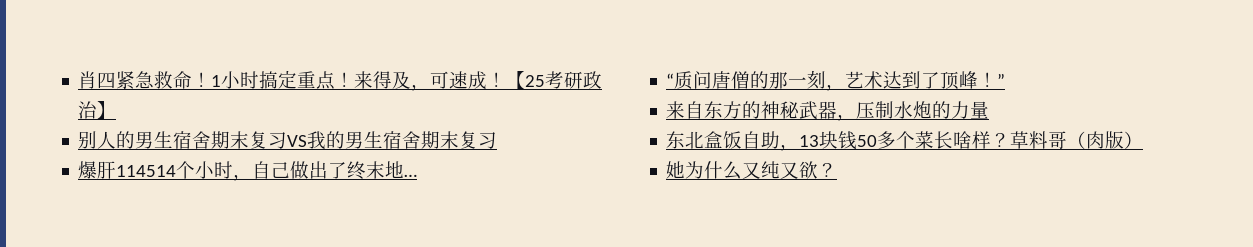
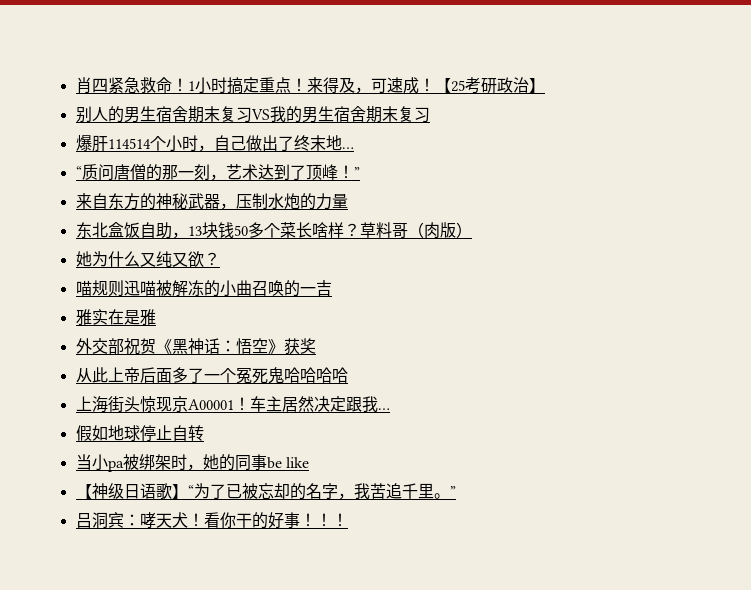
(838, 170) none -> [75,280,332,297] [75,309,156,325] [75,338,316,355] [75,367,348,384] [75,396,390,412] [75,425,204,441] [75,454,309,472] [75,483,456,500] [75,512,348,529] // 喵规则迅喵被解冻的小曲召唤的一吉 // 雅实在是雅 // 外交部祝贺《黑神话：悟空》获奖 // 从此上帝后面多了一个冤死鬼哈哈哈哈 // 上海街头惊现京A00001！车主居然决定跟我… // 假如地球停止自转 // 当小pa被绑架时，她的同事be like // 【神级日语歌】“为了已被忘却的名字，我苦追千里。” // 吕洞宾：哮天犬！看你干的好事！！！

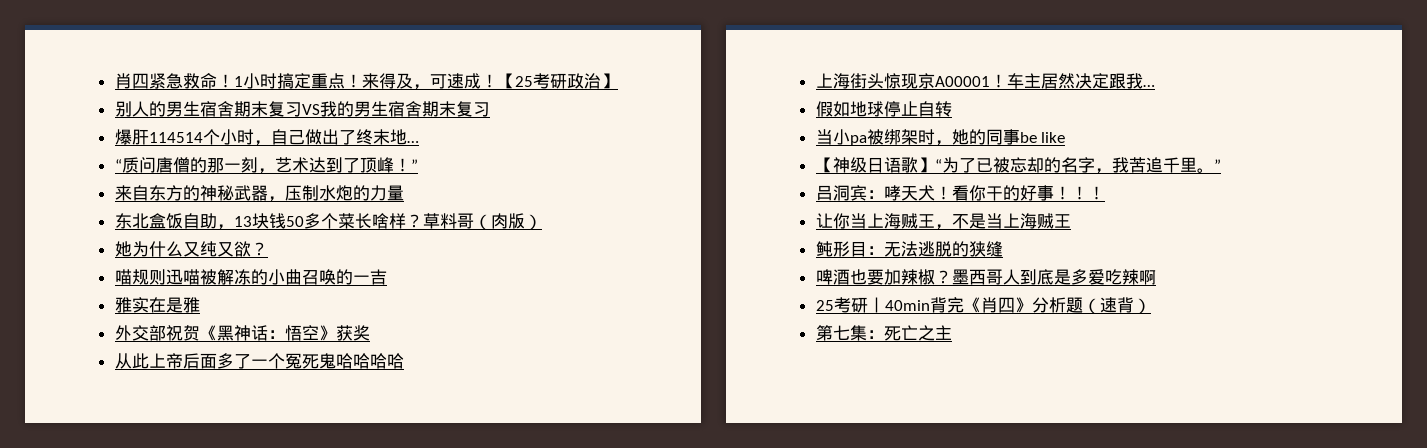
(348, 520) none -> [815,213,1071,230] [815,241,1003,257] [815,269,1156,285] [815,297,1151,314] [815,325,952,341] // 让你当上海贼王，不是当上海贼王 // 鲀形目：无法逃脱的狭缝 // 啤酒也要加辣椒？墨西哥人到底是多爱吃辣啊 // 25考研丨40min背完《肖四》分析题（速背） // 第七集：死亡之主

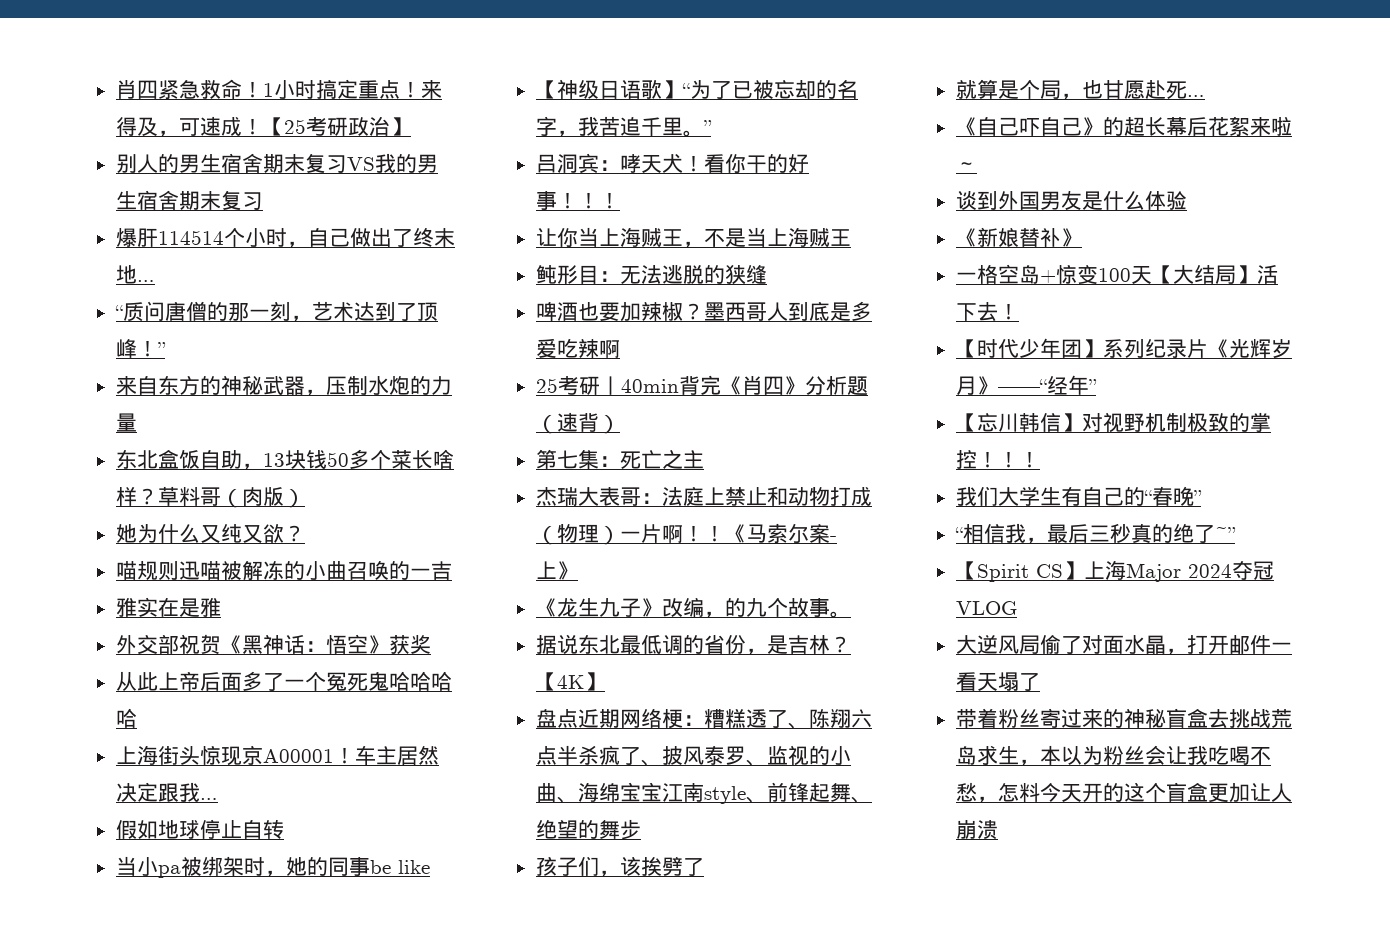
(952, 332) none -> [535,486,872,506] [535,523,837,545] [535,561,578,580] [535,597,851,618] [535,634,851,655] [535,672,605,691] [535,708,872,729] [535,745,851,766] [535,782,872,804] [535,819,641,840] [535,856,704,877] [955,79,1205,100] [955,116,1292,137] [955,162,977,171] [955,190,1187,211] [955,227,1082,247] [955,264,1278,284] [955,302,1019,322] [955,338,1292,359] [955,375,1097,395] [955,412,1271,433] [955,450,1040,469] [955,486,1202,506] [954,523,1236,544] [955,560,1274,582] [955,601,1017,615] [955,635,1292,655] [955,672,1040,691] [955,708,1292,729] [955,745,1271,766] [955,782,1292,803] [955,820,998,840] // 杰瑞大表哥：法庭上禁止和动物打成（物理）一片啊！！《马索尔案-上》 // 《龙生九子》改编，的九个故事。 // 据说东北最低调的省份，是吉林？【4K】 // 盘点近期网络梗：糟糕透了、陈翔六点半杀疯了、披风泰罗、监视的小曲、海绵宝宝江南style、前锋起舞、绝望的舞步 // 孩子们，该挨劈了 // 就算是个局，也甘愿赴死… // 《自己吓自己》的超长幕后花絮来啦～ // 谈到外国男友是什么体验 // 《新娘替补》 // 一格空岛+惊变100天【大结局】活下去！ // 【时代少年团】系列纪录片《光辉岁月》——“经年” // 【忘川韩信】对视野机制极致的掌控！！！ // 我们大学生有自己的“春晚” // “相信我，最后三秒真的绝了~” // 【Spirit CS】上海Major 2024夺冠VLOG // 大逆风局偷了对面水晶，打开邮件一看天塌了 // 带着粉丝寄过来的神秘盲盒去挑战荒岛求生，本以为粉丝会让我吃喝不愁，怎料今天开的这个盲盒更加让人崩溃

